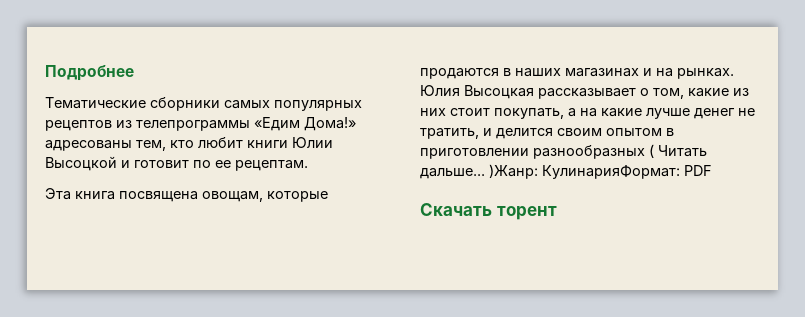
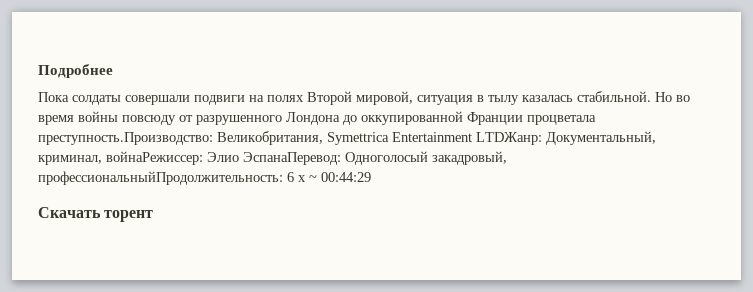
[45,97,362,111] [45,117,356,131] [45,137,333,151] [45,156,308,171] [45,188,328,202] [420,68,734,79] [420,85,749,99] [420,108,755,119] [420,128,674,139] [420,144,707,159] [420,164,712,179] Тематические сборники самых популярных рецептов из телепрограммы «Едим Дома!» адресованы тем, кто любит книги Юлии Высоцкой и готовит по ее рецептам. // Эта книга посвящена овощам, которые продаются в наших магазинах и на рынках. Юлия Высоцкая рассказывает о том, какие из них стоит покупать, а на какие лучше денег не тратить, и делится своим опытом в приготовлении разнообразных ( Читать дальше... )Жанр: КулинарияФормат: PDF -> [38,91,690,105] [38,111,596,125] [38,131,656,145] [38,151,507,165] [38,171,371,185] Пока солдаты совершали подвиги на полях Второй мировой, ситуация в тылу казалась стабильной. Но во время войны повсюду от разрушенного Лондона до оккупированной Франции процветала преступность.Производство: Великобритания, Symettrica Entertainment LTDЖанр: Документальный, криминал, войнаРежиссер: Элио ЭспанаПеревод: Одноголосый закадровый, профессиональныйПродолжительность: 6 x ~ 00:44:29

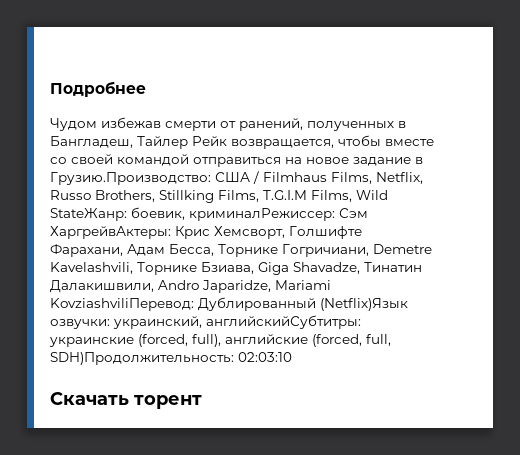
[38,91,690,105] [38,111,596,125] [38,131,656,145] [38,151,507,165] [38,171,371,185] Пока солдаты совершали подвиги на полях Второй мировой, ситуация в тылу казалась стабильной. Но во время войны повсюду от разрушенного Лондона до оккупированной Франции процветала преступность.Производство: Великобритания, Symettrica Entertainment LTDЖанр: Документальный, криминал, войнаРежиссер: Элио ЭспанаПеревод: Одноголосый закадровый, профессиональныйПродолжительность: 6 x ~ 00:44:29 -> [50,117,406,131] [50,135,434,149] [50,154,423,167] [50,171,423,185] [50,190,388,203] [50,207,368,221] [50,226,362,239] [50,244,432,257] [50,262,422,275] [50,280,331,293] [50,297,408,311] [50,315,361,329] [49,334,391,347] [50,352,292,365] Чудом избежав смерти от ранений, полученных в Бангладеш, Тайлер Рейк возвращается, чтобы вместе со своей командой отправиться на новое задание в Грузию.Производство: США / Filmhaus Films, Netflix, Russo Brothers, Stillking Films, T.G.I.M Films, Wild StateЖанр: боевик, криминалРежиссер: Сэм ХаргрейвАктеры: Крис Хемсворт, Голшифте Фарахани, Адам Бесса, Торнике Гогричиани, Demetre Kavelashvili, Торнике Бзиава, Giga Shavadze, Тинатин Далакишвили, Andro Japaridze, Mariami KovziashviliПеревод: Дублированный (Netflix)Язык озвучки: украинский, английскийСубтитры: украинские (forced, full), английские (forced, full, SDH)Продолжительность: 02:03:10

